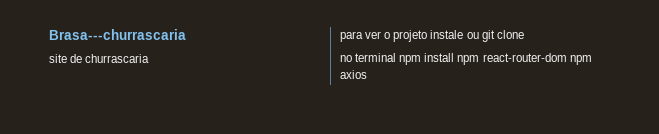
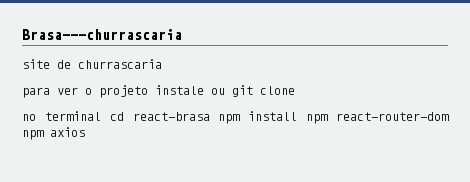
(397, 57) none -> [109,112,210,121] cd react-brasa

